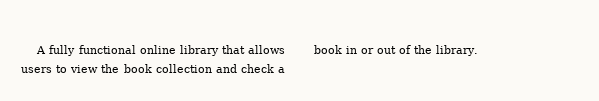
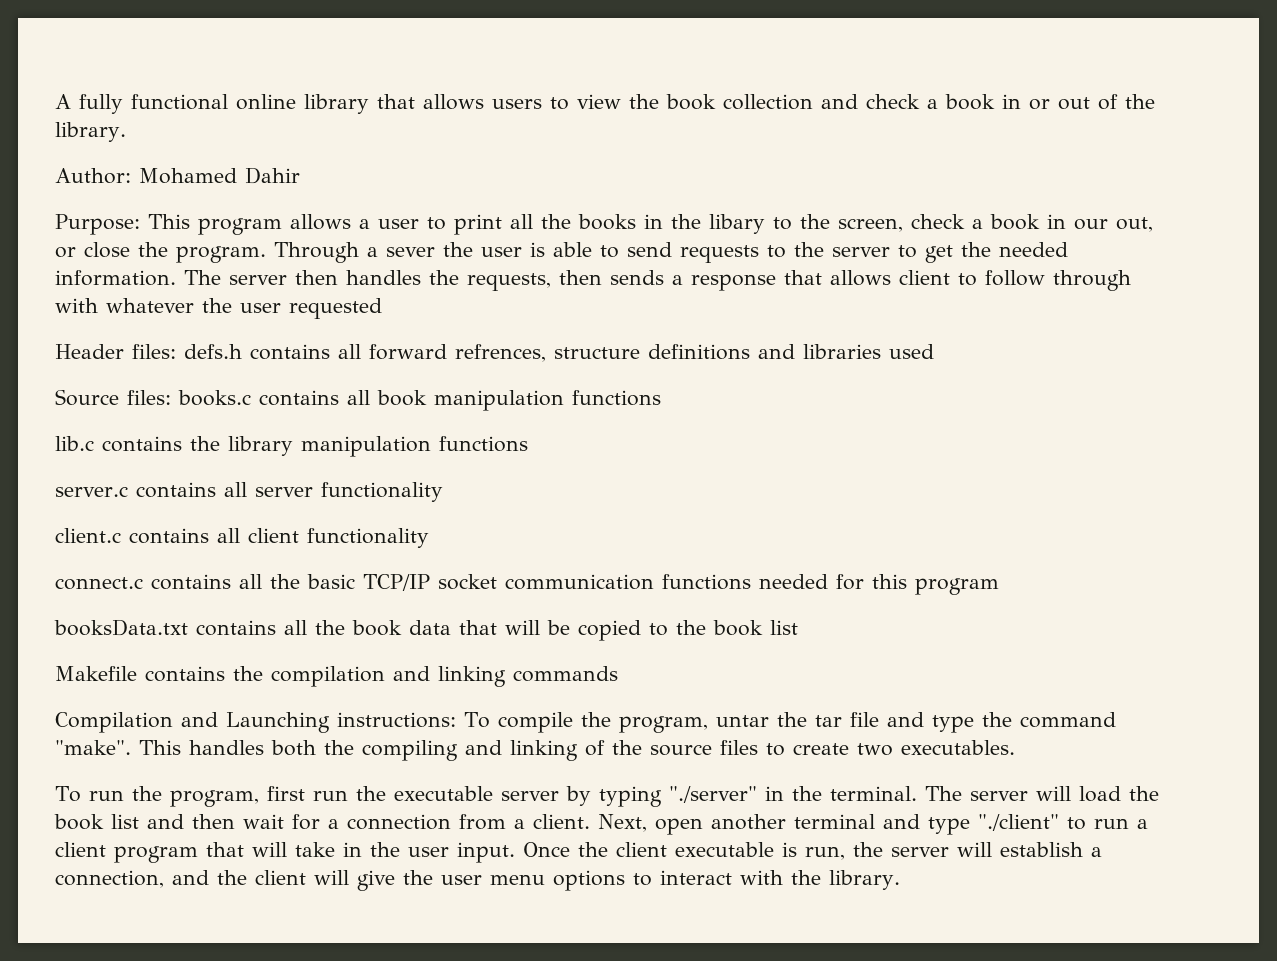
(478, 50) none -> [55,167,300,184] [55,214,1153,235] [55,242,1068,263] [55,270,1131,291] [55,298,382,319] [55,344,934,362] [55,389,661,411] [55,436,528,457] [55,482,443,502] [55,528,429,548] [55,574,999,595] [54,619,798,641] [55,666,618,687] [55,712,1116,733] [55,740,1015,761] [55,786,1159,807] [54,814,1148,835] [55,842,1102,863] [55,870,900,891] // Author: Mohamed Dahir // Purpose: This program allows a user to print all the books in the libary to the screen, check a book in our out, or close the program. Through a sever the user is able to send requests to the server to get the needed information. The server then handles the requests, then sends a response that allows client to follow through with whatever the user requested // Header files: defs.h contains all forward refrences, structure definitions and libraries used // Source files: books.c contains all book manipulation functions // lib.c contains the library manipulation functions // server.c contains all server functionality // client.c contains all client functionality // connect.c contains all the basic TCP/IP socket communication functions needed for this program // booksData.txt contains all the book data that will be copied to the book list // Makefile contains the compilation and linking commands // Compilation and Launching instructions: To compile the program, untar the tar file and type the command "make". This handles both the compiling and linking of the source files to create two executables. // To run the program, first run the executable server by typing "./server" in the terminal. The server will load the book list and then wait for a connection from a client. Next, open another terminal and type "./client" to run a client program that will take in the user input. Once the client executable is run, the server will establish a connection, and the client will give the user menu options to interact with the library.

